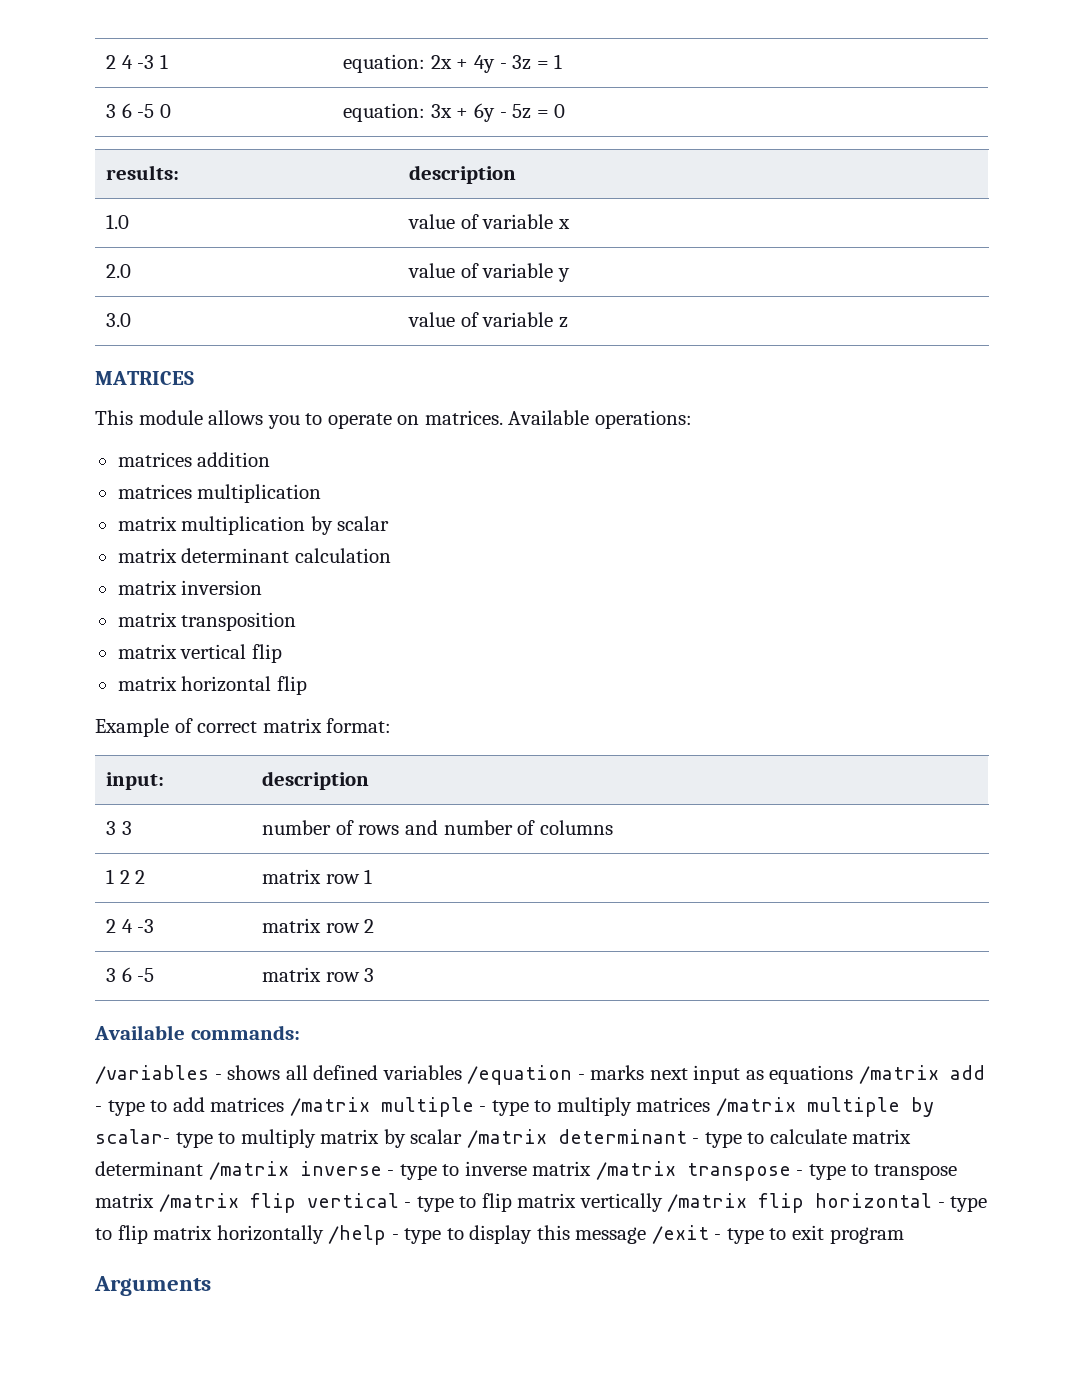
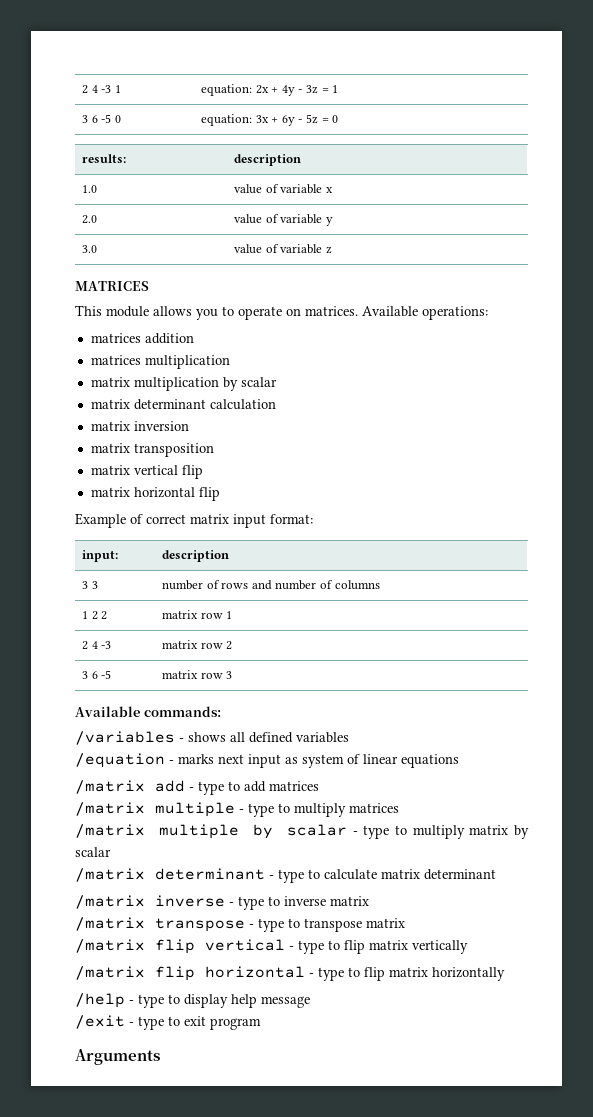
(322, 725) none -> [233,514,266,528] input
(462, 1072) none -> (349, 737) //
(764, 1075) none -> [302,754,398,768] system of linear
(854, 1074) none -> (459, 761) //
(285, 1104) none -> (319, 786) //
(711, 1104) none -> (399, 808) //
[95,1129,170,1144] scalar- -> [287,824,358,836] scalar -
(463, 1136) none -> (111, 852) //
(203, 1168) none -> (496, 874) //
(592, 1168) none -> (369, 901) //
(154, 1200) none -> (405, 923) //
(663, 1202) none -> (468, 947) //
(324, 1234) none -> (505, 974) //
[536,1225,570,1240] this -> [231,994,257,1008] help
(647, 1235) none -> (310, 1002) //

